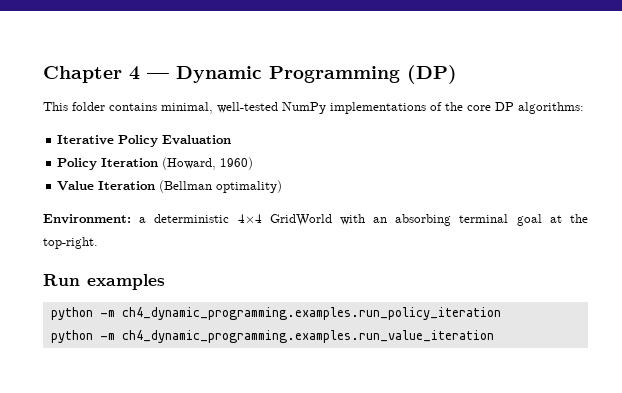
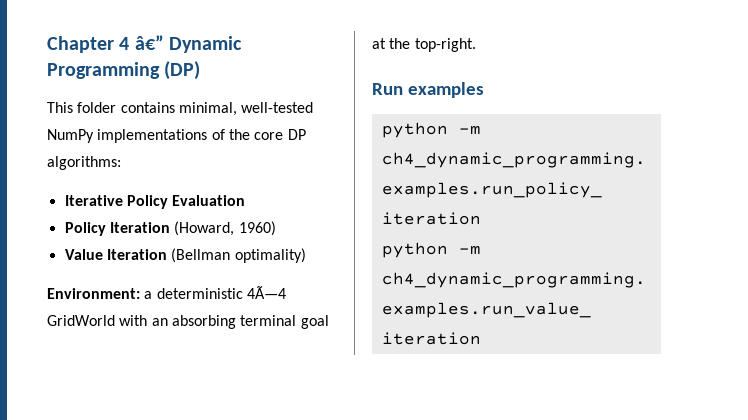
[147,73,169,79] — -> [134,35,164,50] â€”
[237,214,262,223] 4×4 -> [246,286,286,299] 4Ã—4

